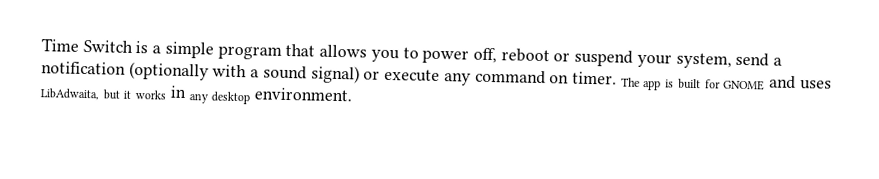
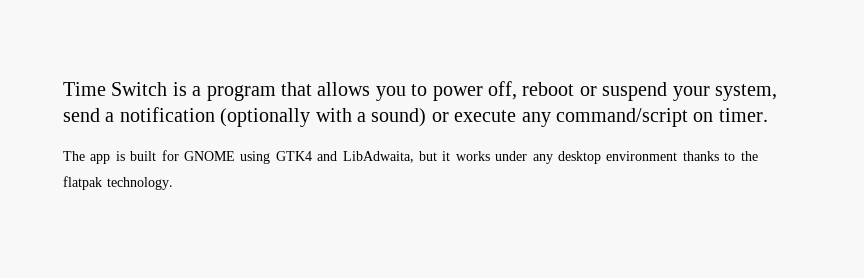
[164,41,214,59] simple -> (202, 91) none
[262,65,360,84] sound signal) -> [371,108,427,127] sound)
[474,69,546,85] command -> [555,108,688,127] command/script
(617, 78) none -> (768, 115) //
[769,75,832,90] and uses -> [240,151,338,164] using GTK4 and
[169,85,187,98] in -> [495,151,528,161] under
[254,87,353,102] environment. -> [606,151,758,161] [63,176,174,190] environment thanks to the flatpak technology.

